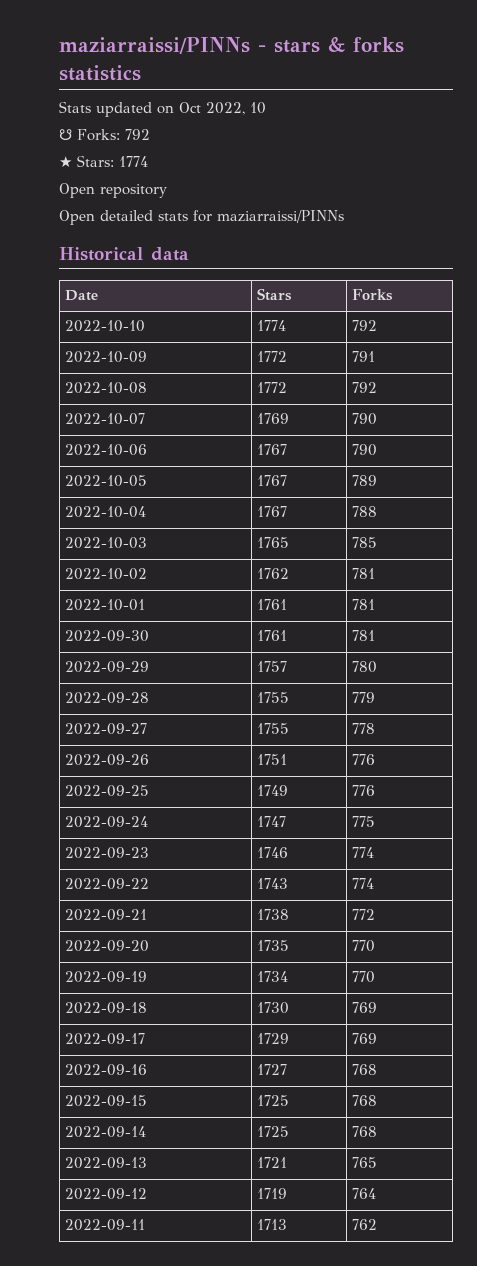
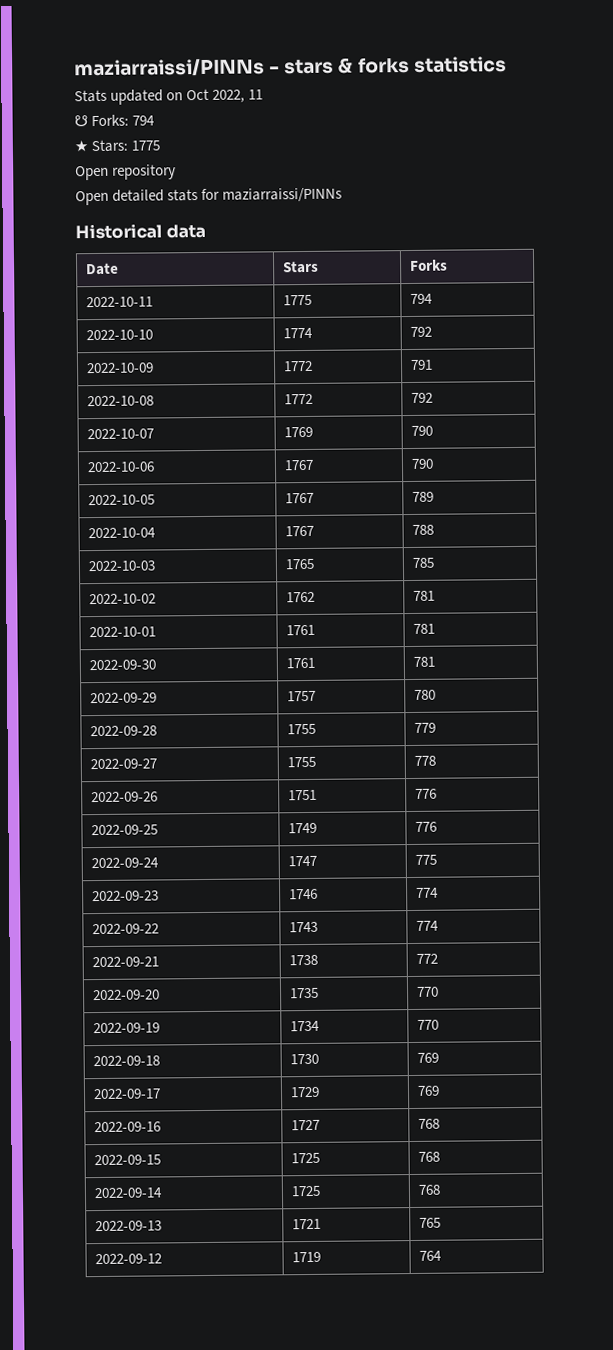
[250,102,266,114] 10 -> [248,89,264,100] 11
[125,129,150,140] 792 -> [132,115,156,126] 794
[119,156,148,167] 1774 -> [131,140,161,151] 1775
(394, 295) none -> [86,296,154,308] [283,294,313,306] [410,293,434,304] // 2022-10-11 | 1775 | 794
[65,1219,146,1231] [257,1219,288,1230] [352,1219,378,1230] // 2022-09-11 | 1713 | 762 -> (443, 1255) none

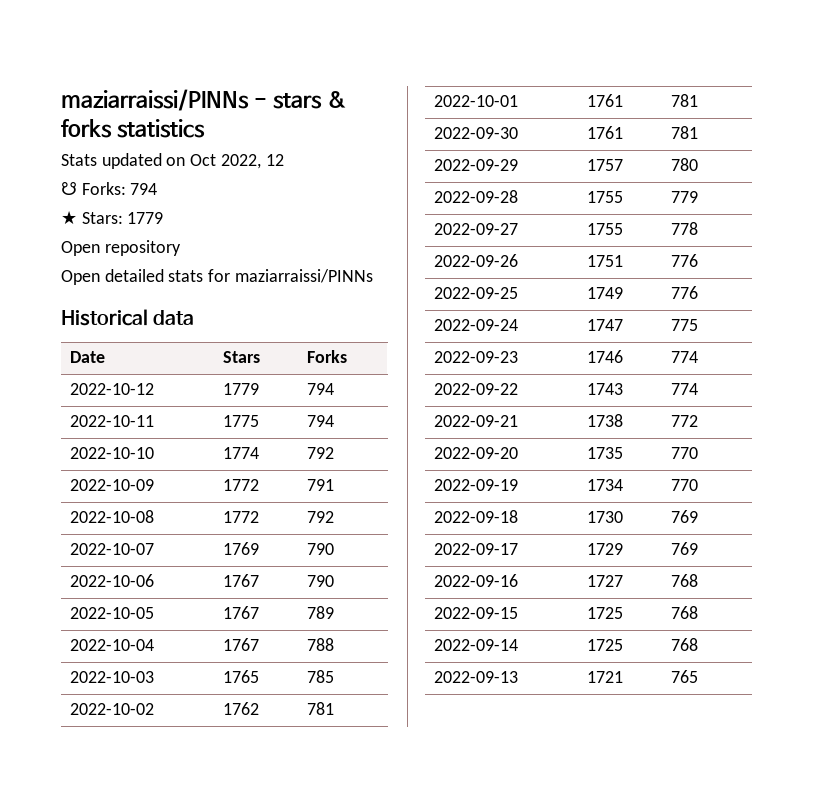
[248,89,264,100] 11 -> [265,154,284,166] 12
[131,140,161,151] 1775 -> [127,212,164,224] 1779
(449, 265) none -> [70,383,155,395] [223,383,260,395] [307,383,335,395] // 2022-10-12 | 1779 | 794
[95,1253,163,1265] [292,1251,322,1263] [419,1250,443,1261] // 2022-09-12 | 1719 | 764 -> (699, 676) none

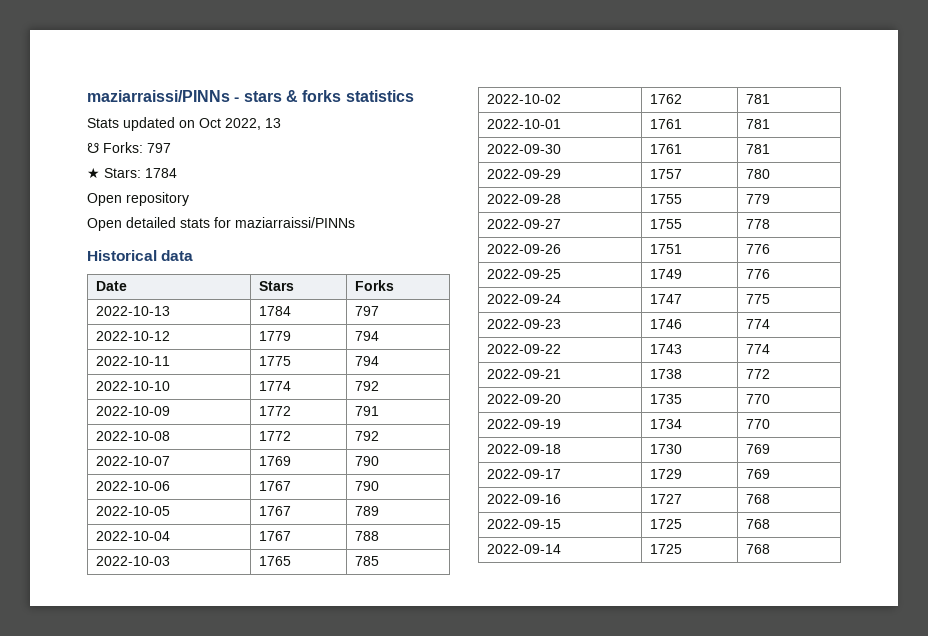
[265,154,284,166] 12 -> [265,118,281,128] 13
[130,183,158,195] 794 -> [147,143,171,153] 797
[127,212,164,224] 1779 -> [145,168,177,178] 1784
(348, 356) none -> [96,306,171,316] [259,306,292,316] [355,306,380,316] // 2022-10-13 | 1784 | 797
[434,671,519,683] [587,671,624,683] [671,670,699,683] // 2022-09-13 | 1721 | 765 -> (771, 549) none

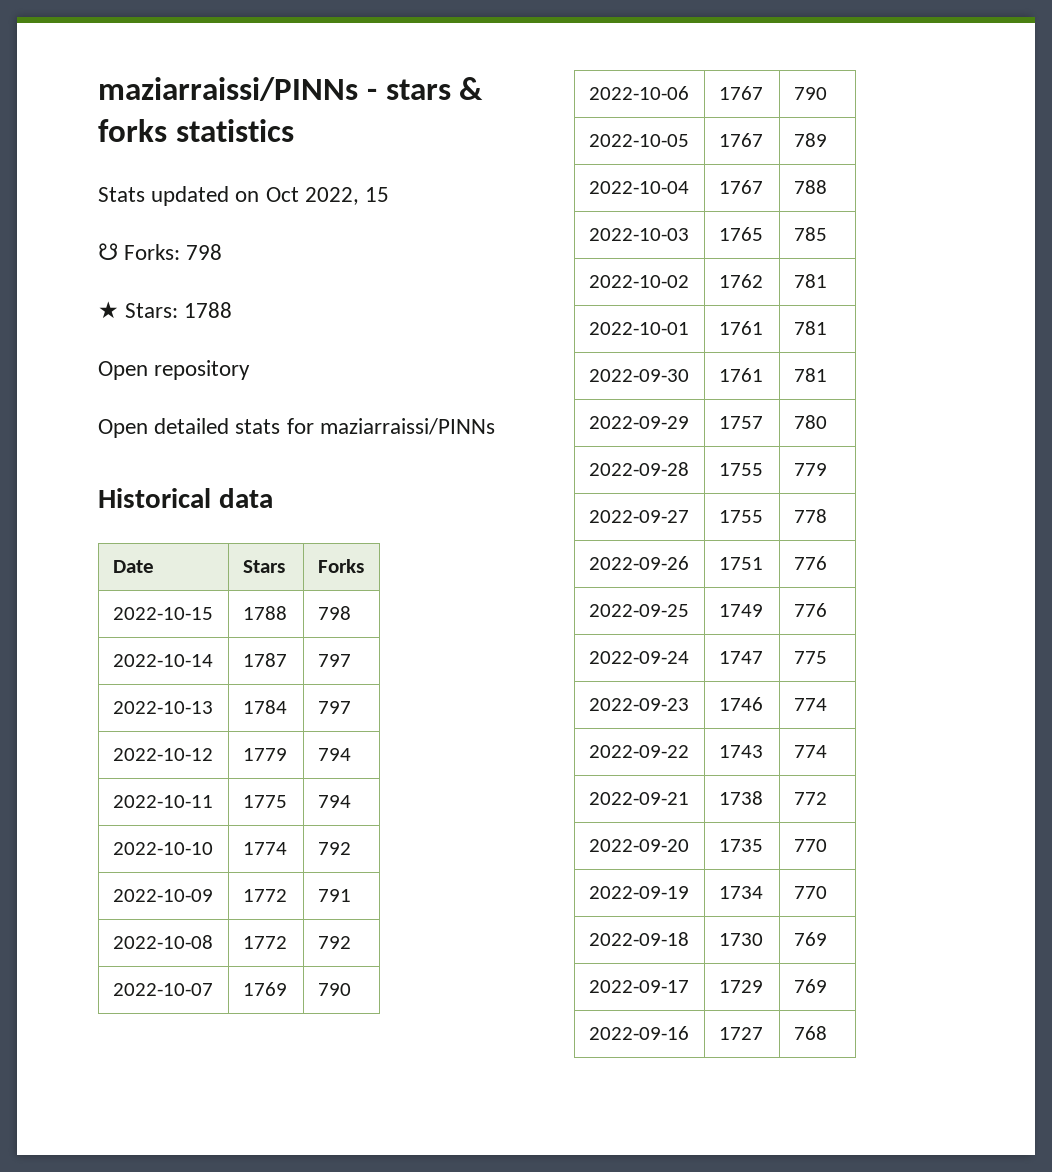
[265,118,281,128] 13 -> [365,187,390,202] 15
[147,143,171,153] 797 -> [186,244,223,260] 798
[145,168,177,178] 1784 -> [184,302,233,318] 1788
(395, 285) none -> [112,607,213,620] [242,606,287,620] [317,606,351,620] [112,654,213,667] [242,653,287,667] [317,654,351,667] // 2022-10-15 | 1788 | 798 // 2022-10-14 | 1787 | 797
[487,519,562,529] [650,519,683,529] [746,519,771,529] [487,544,562,554] [650,544,683,554] [746,544,771,554] // 2022-09-15 | 1725 | 768 // 2022-09-14 | 1725 | 768 -> (827, 1033) none

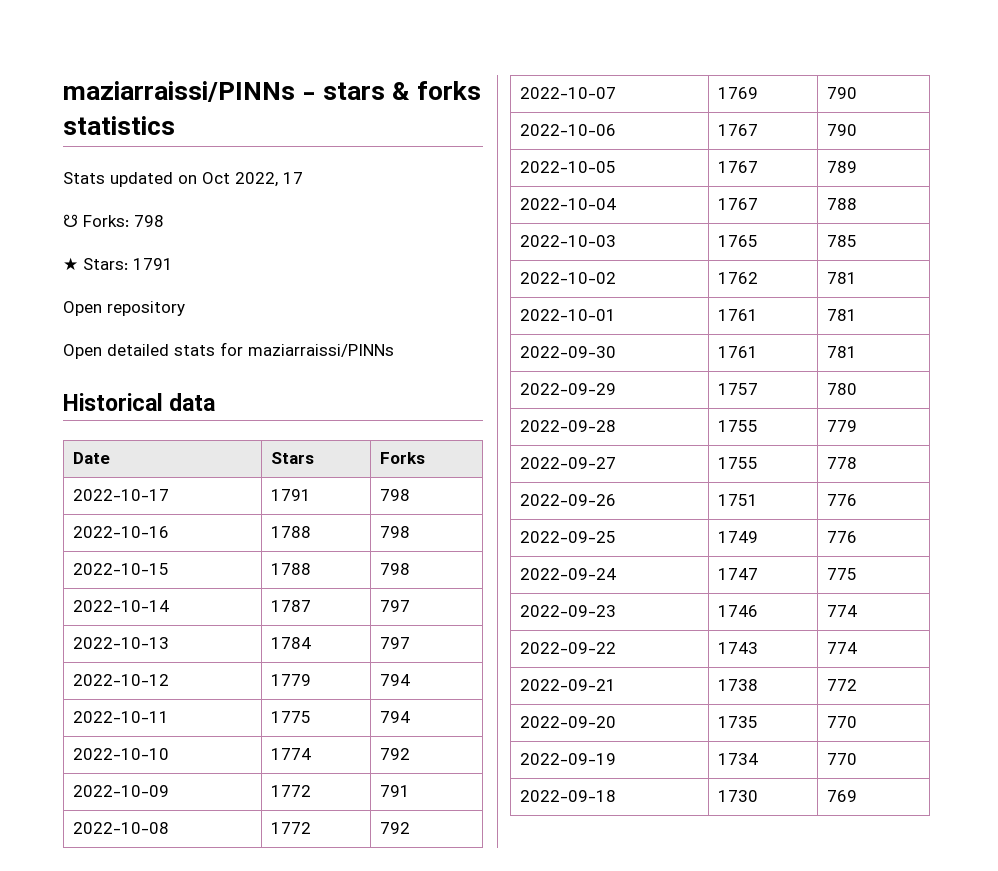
[365,187,390,202] 15 -> [283,172,303,184] 17
[184,302,233,318] 1788 -> [133,258,173,270] 1791
(364, 566) none -> [72,489,169,501] [270,489,311,501] [379,489,410,501] [72,526,169,538] [270,526,311,538] [379,526,410,538] // 2022-10-17 | 1791 | 798 // 2022-10-16 | 1788 | 798
[588,980,689,993] [718,980,763,993] [793,979,827,993] [588,1026,689,1040] [718,1027,763,1040] [793,1026,827,1040] // 2022-09-17 | 1729 | 769 // 2022-09-16 | 1727 | 768 -> (857, 796) none

